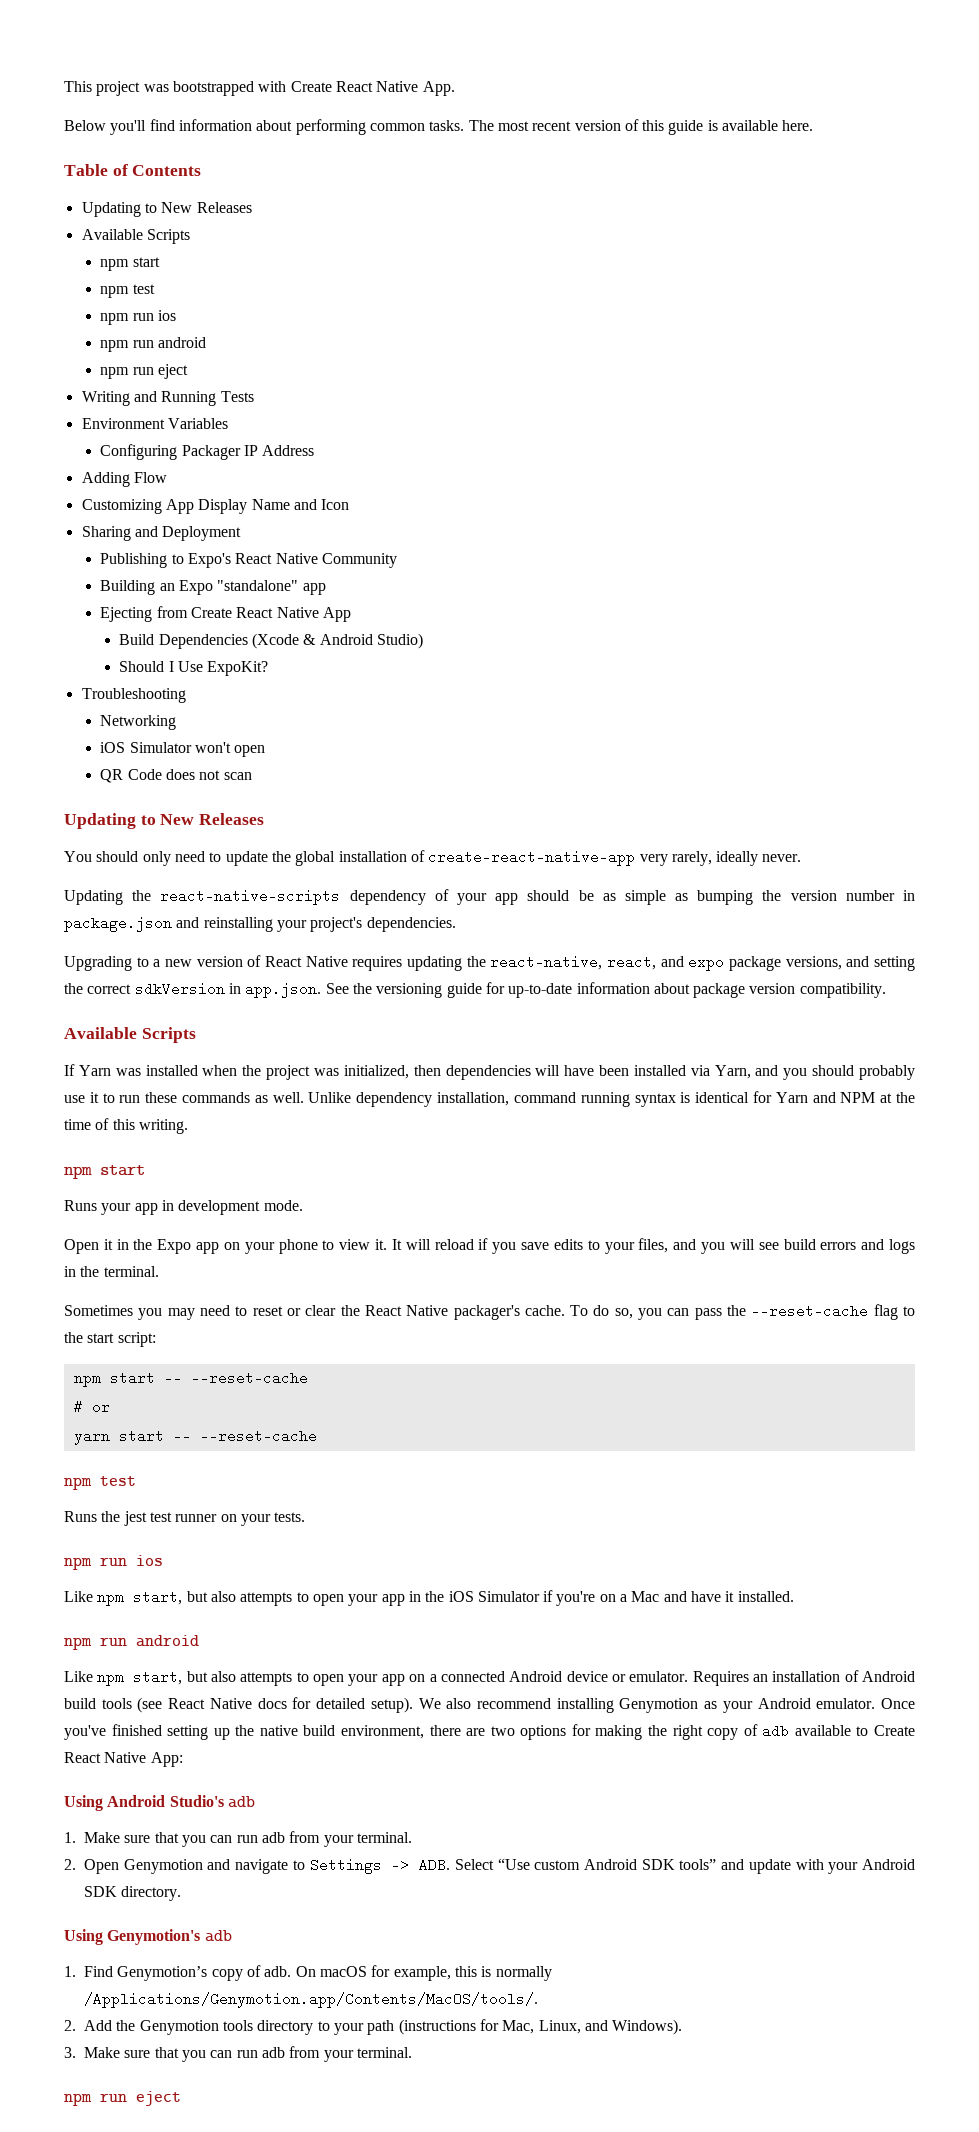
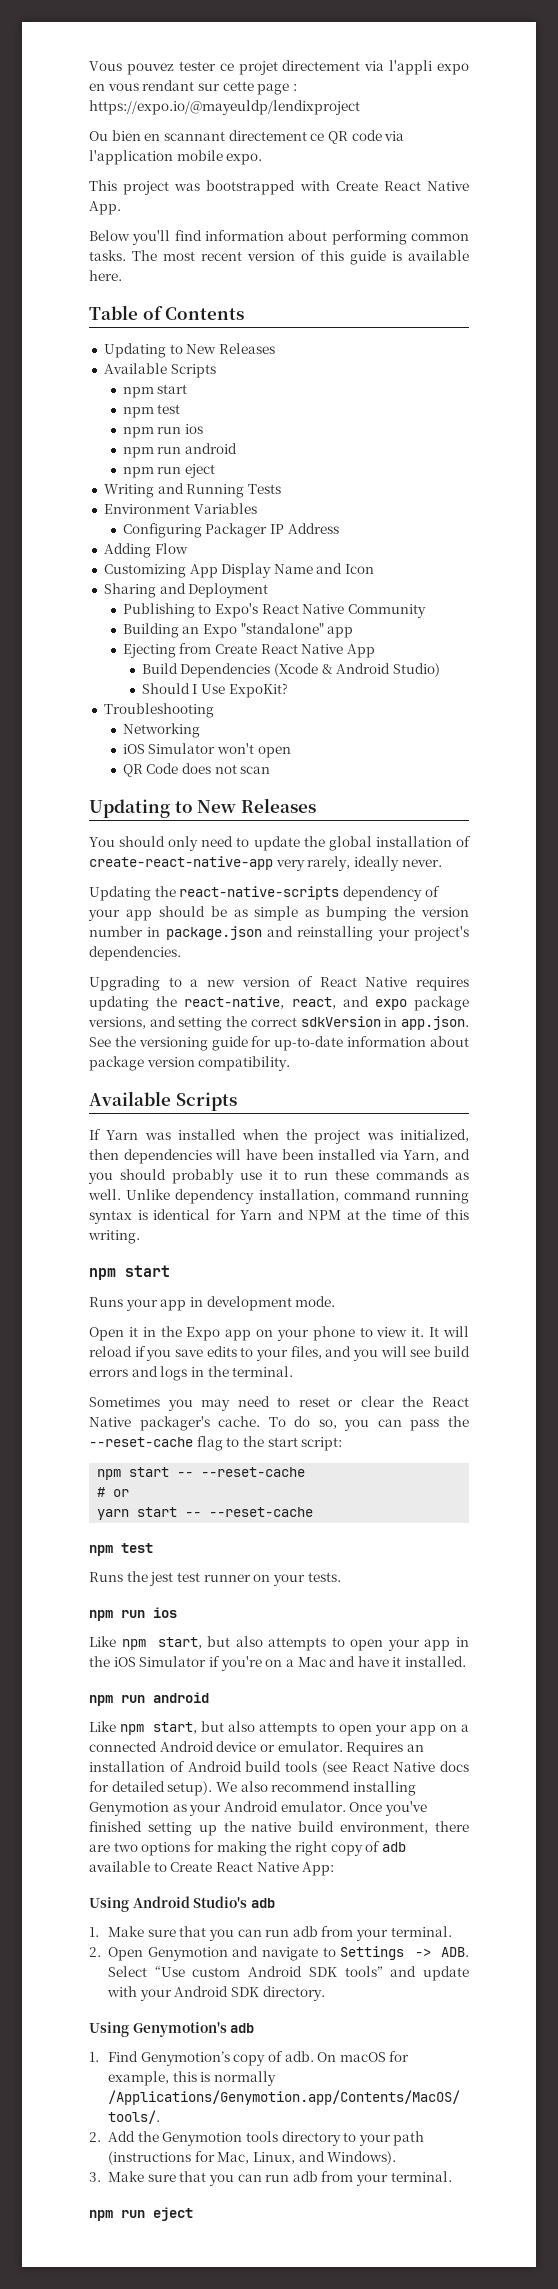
(64, 86) none -> [89,60,469,75] [89,80,297,95] [89,100,360,115] [89,130,405,144] [89,150,263,165] Vous pouvez tester ce projet directement via l'appli expo en vous rendant sur cette page : https://expo.io/@mayeuldp/lendixproject // Ou bien en scannant directement ce QR code via l'application mobile expo. //

